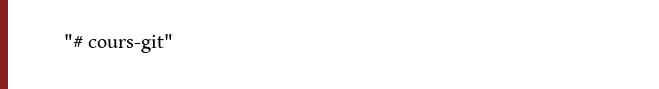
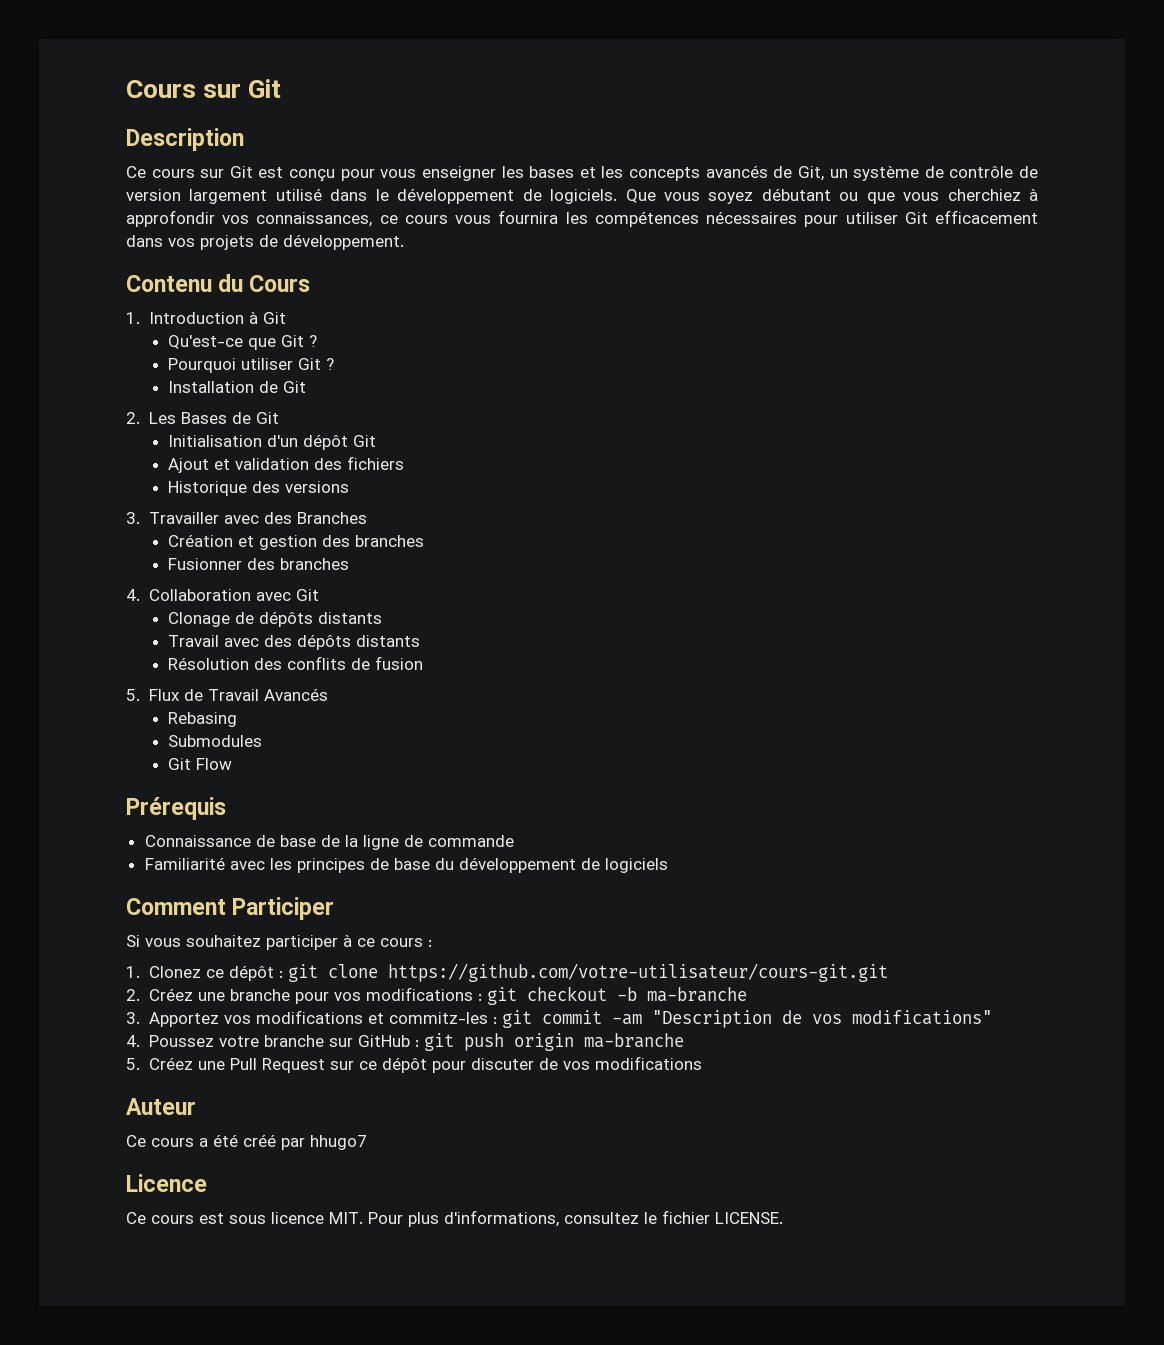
[64,34,174,53] "# cours-git" -> [126,79,282,98] [126,128,244,151] [126,165,1038,182] [126,188,1038,204] [126,210,1039,227] [126,234,404,250] [126,274,311,292] [126,311,287,324] [167,335,317,350] [167,358,334,373] [167,381,306,393] [126,412,280,424] [167,434,376,450] [167,456,404,473] [167,481,349,496] [126,512,368,524] [167,534,424,550] [167,558,349,570] [126,589,320,601] [167,611,382,627] [167,634,420,650] [167,656,423,670] [126,688,329,701] [167,712,237,727] [167,735,262,747] [167,758,232,770] [126,797,226,820] [144,835,514,850] [144,857,668,873] [126,897,335,920] [126,934,432,950] [126,963,889,982] [126,986,748,1005] [126,1010,993,1028] [126,1033,685,1051] [126,1056,703,1073] [126,1098,196,1115] [126,1134,367,1150] [126,1174,207,1192] [126,1210,783,1227] Cours sur Git // Description // Ce cours sur Git est conçu pour vous enseigner les bases et les concepts avancés de Git, un système de contrôle de version largement utilisé dans le développement de logiciels. Que vous soyez débutant ou que vous cherchiez à approfondir vos connaissances, ce cours vous fournira les compétences nécessaires pour utiliser Git efficacement dans vos projets de développement. // Contenu du Cours // 1. Introduction à Git // Qu'est-ce que Git ? // Pourquoi utiliser Git ? // Installation de Git // 2. Les Bases de Git // Initialisation d'un dépôt Git // Ajout et validation des fichiers // Historique des versions // 3. Travailler avec des Branches // Création et gestion des branches // Fusionner des branches // 4. Collaboration avec Git // Clonage de dépôts distants // Travail avec des dépôts distants // Résolution des conflits de fusion // 5. Flux de Travail Avancés // Rebasing // Submodules // Git Flow // Prérequis // Connaissance de base de la ligne de commande // Familiarité avec les principes de base du développement de logiciels // Comment Participer // Si vous souhaitez participer à ce cours : // 1. Clonez ce dépôt : git clone https://github.com/votre-utilisateur/cours-git.git // 2. Créez une branche pour vos modifications : git checkout -b ma-branche // 3. Apportez vos modifications et commitz-les : git commit -am "Description de vos modifications" // 4. Poussez votre branche sur GitHub : git push origin ma-branche // 5. Créez une Pull Request sur ce dépôt pour discuter de vos modifications // Auteur // Ce cours a été créé par hhugo7 // Licence // Ce cours est sous licence MIT. Pour plus d'informations, consultez le fichier LICENSE.

